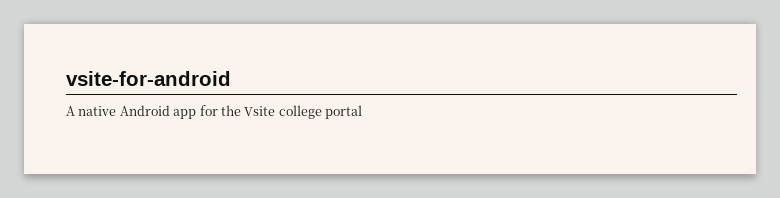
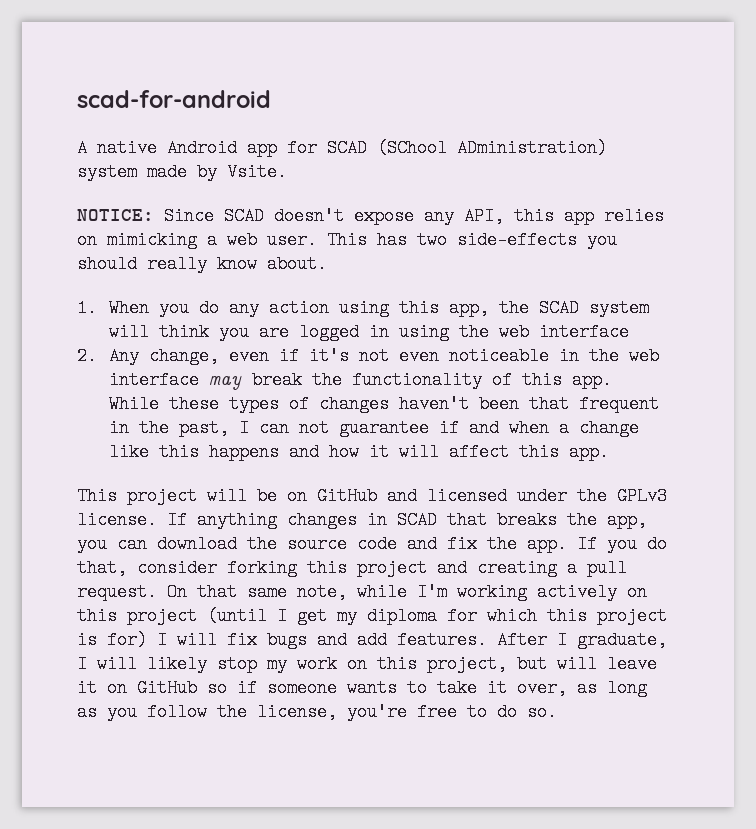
[66,71,231,86] vsite-for-android -> [77,90,271,108] scad-for-android
[220,105,362,119] the Vsite college portal -> [327,139,607,157] [77,163,287,181] [77,207,664,225] [77,231,617,249] [77,255,327,273] [77,299,650,317] [109,323,630,341] [77,347,660,365] [109,371,613,390] [109,395,660,413] [109,419,640,437] [109,443,610,461] [77,487,667,505] [77,511,647,529] [77,535,667,553] [77,559,627,577] [77,583,647,601] [77,607,667,625] [77,631,667,649] [77,655,657,673] [77,679,647,697] [77,703,557,721] SCAD (SChool ADministration) system made by Vsite. // NOTICE: Since SCAD doesn't expose any API, this app relies on mimicking a web user. This has two side-effects you should really know about. // 1. When you do any action using this app, the SCAD system will think you are logged in using the web interface // 2. Any change, even if it's not even noticeable in the web interface may break the functionality of this app. While these types of changes haven't been that frequent in the past, I can not guarantee if and when a change like this happens and how it will affect this app. // This project will be on GitHub and licensed under the GPLv3 license. If anything changes in SCAD that breaks the app, you can download the source code and fix the app. If you do that, consider forking this project and creating a pull request. On that same note, while I'm working actively on this project (until I get my diploma for which this project is for) I will fix bugs and add features. After I graduate, I will likely stop my work on this project, but will leave it on GitHub so if someone wants to take it over, as long as you follow the license, you're free to do so.

